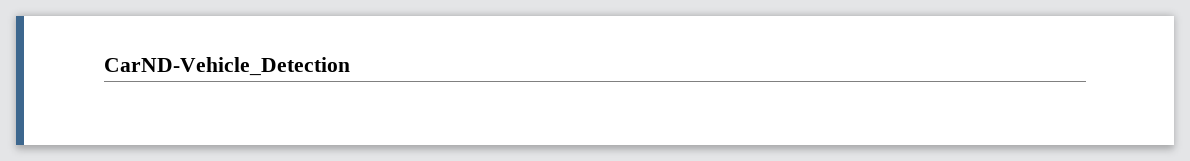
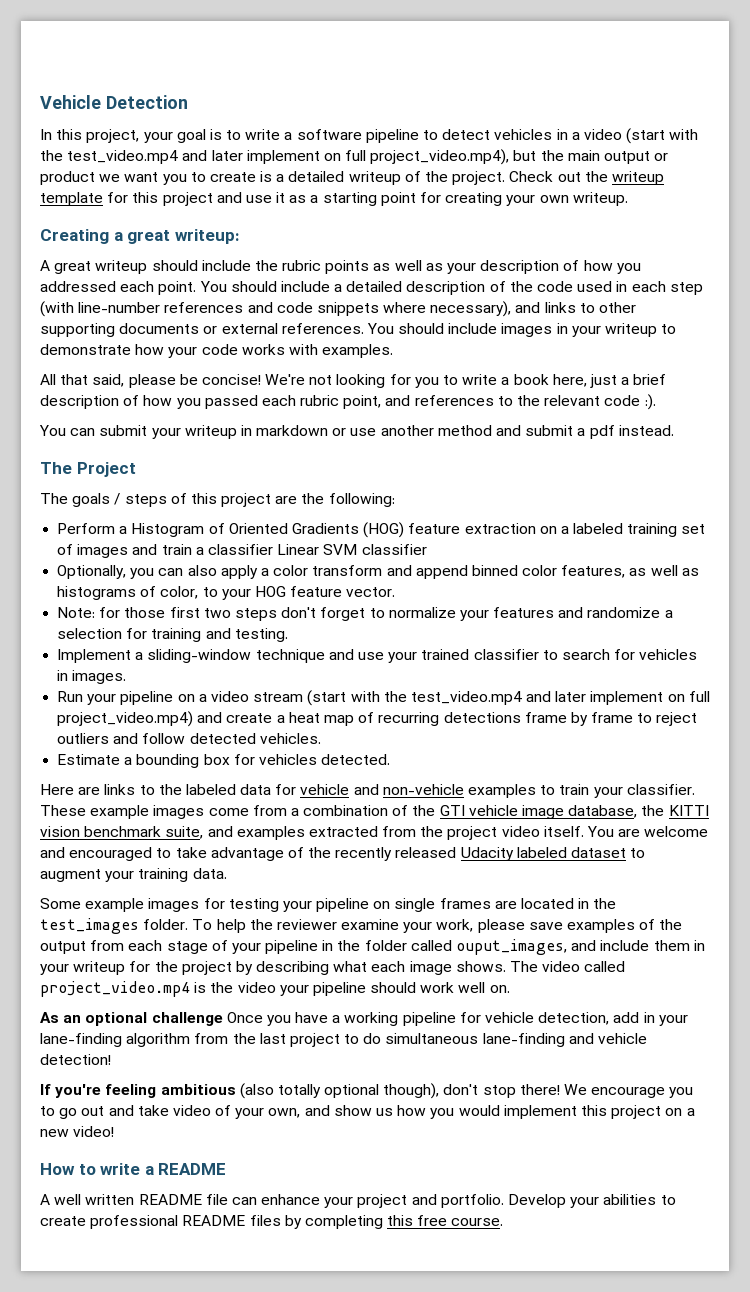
[104,57,350,76] CarND-Vehicle_Detection -> [40,95,188,109] [40,128,699,144] [40,149,669,165] [40,171,664,185] [40,192,628,206] [40,229,240,244] [40,260,641,274] [40,281,703,295] [40,301,637,317] [40,323,677,337] [40,344,394,358] [40,374,667,388] [40,394,656,410] [39,425,674,439] [40,462,136,477] [40,493,395,507] [57,522,706,538] [57,544,427,558] [57,565,699,579] [57,586,396,600] [57,607,673,621] [57,628,288,642] [57,649,698,663] [57,670,127,684] [57,690,710,706] [57,711,698,727] [57,733,321,744] [57,754,391,768] [40,784,695,798] [40,805,709,819] [40,826,709,840] [40,847,646,861] [40,868,227,882] [40,898,617,912] [40,918,683,934] [40,939,705,955] [40,961,626,975] [40,981,510,997] [40,1012,688,1026] [40,1033,648,1047] [40,1054,111,1065] [40,1083,694,1099] [40,1105,695,1119] [40,1126,115,1137] [40,1163,227,1175] [40,1194,676,1208] [40,1215,504,1229] Vehicle Detection // In this project, your goal is to write a software pipeline to detect vehicles in a video (start with the test_video.mp4 and later implement on full project_video.mp4), but the main output or product we want you to create is a detailed writeup of the project. Check out the writeup template for this project and use it as a starting point for creating your own writeup. // Creating a great writeup: // A great writeup should include the rubric points as well as your description of how you addressed each point. You should include a detailed description of the code used in each step (with line-number references and code snippets where necessary), and links to other supporting documents or external references. You should include images in your writeup to demonstrate how your code works with examples. // All that said, please be concise! We're not looking for you to write a book here, just a brief description of how you passed each rubric point, and references to the relevant code :). // You can submit your writeup in markdown or use another method and submit a pdf instead. // The Project // The goals / steps of this project are the following: // Perform a Histogram of Oriented Gradients (HOG) feature extraction on a labeled training set of images and train a classifier Linear SVM classifier // Optionally, you can also apply a color transform and append binned color features, as well as histograms of color, to your HOG feature vector. // Note: for those first two steps don't forget to normalize your features and randomize a selection for training and testing. // Implement a sliding-window technique and use your trained classifier to search for vehicles in images. // Run your pipeline on a video stream (start with the test_video.mp4 and later implement on full project_video.mp4) and create a heat map of recurring detections frame by frame to reject outliers and follow detected vehicles. // Estimate a bounding box for vehicles detected. // Here are links to the labeled data for vehicle and non-vehicle examples to train your classifier. These example images come from a combination of the GTI vehicle image database, the KITTI vision benchmark suite, and examples extracted from the project video itself. You are welcome and encouraged to take advantage of the recently released Udacity labeled dataset to augment your training data. // Some example images for testing your pipeline on single frames are located in the test_images folder. To help the reviewer examine your work, please save examples of the output from each stage of your pipeline in the folder called ouput_images, and include them in your writeup for the project by describing what each image shows. The video called project_video.mp4 is the video your pipeline should work well on. // As an optional challenge Once you have a working pipeline for vehicle detection, add in your lane-finding algorithm from the last project to do simultaneous lane-finding and vehicle detection! // If you're feeling ambitious (also totally optional though), don't stop there! We encourage you to go out and take video of your own, and show us how you would implement this project on a new video! // How to write a README // A well written README file can enhance your project and portfolio. Develop your abilities to create professional README files by completing this free course.

